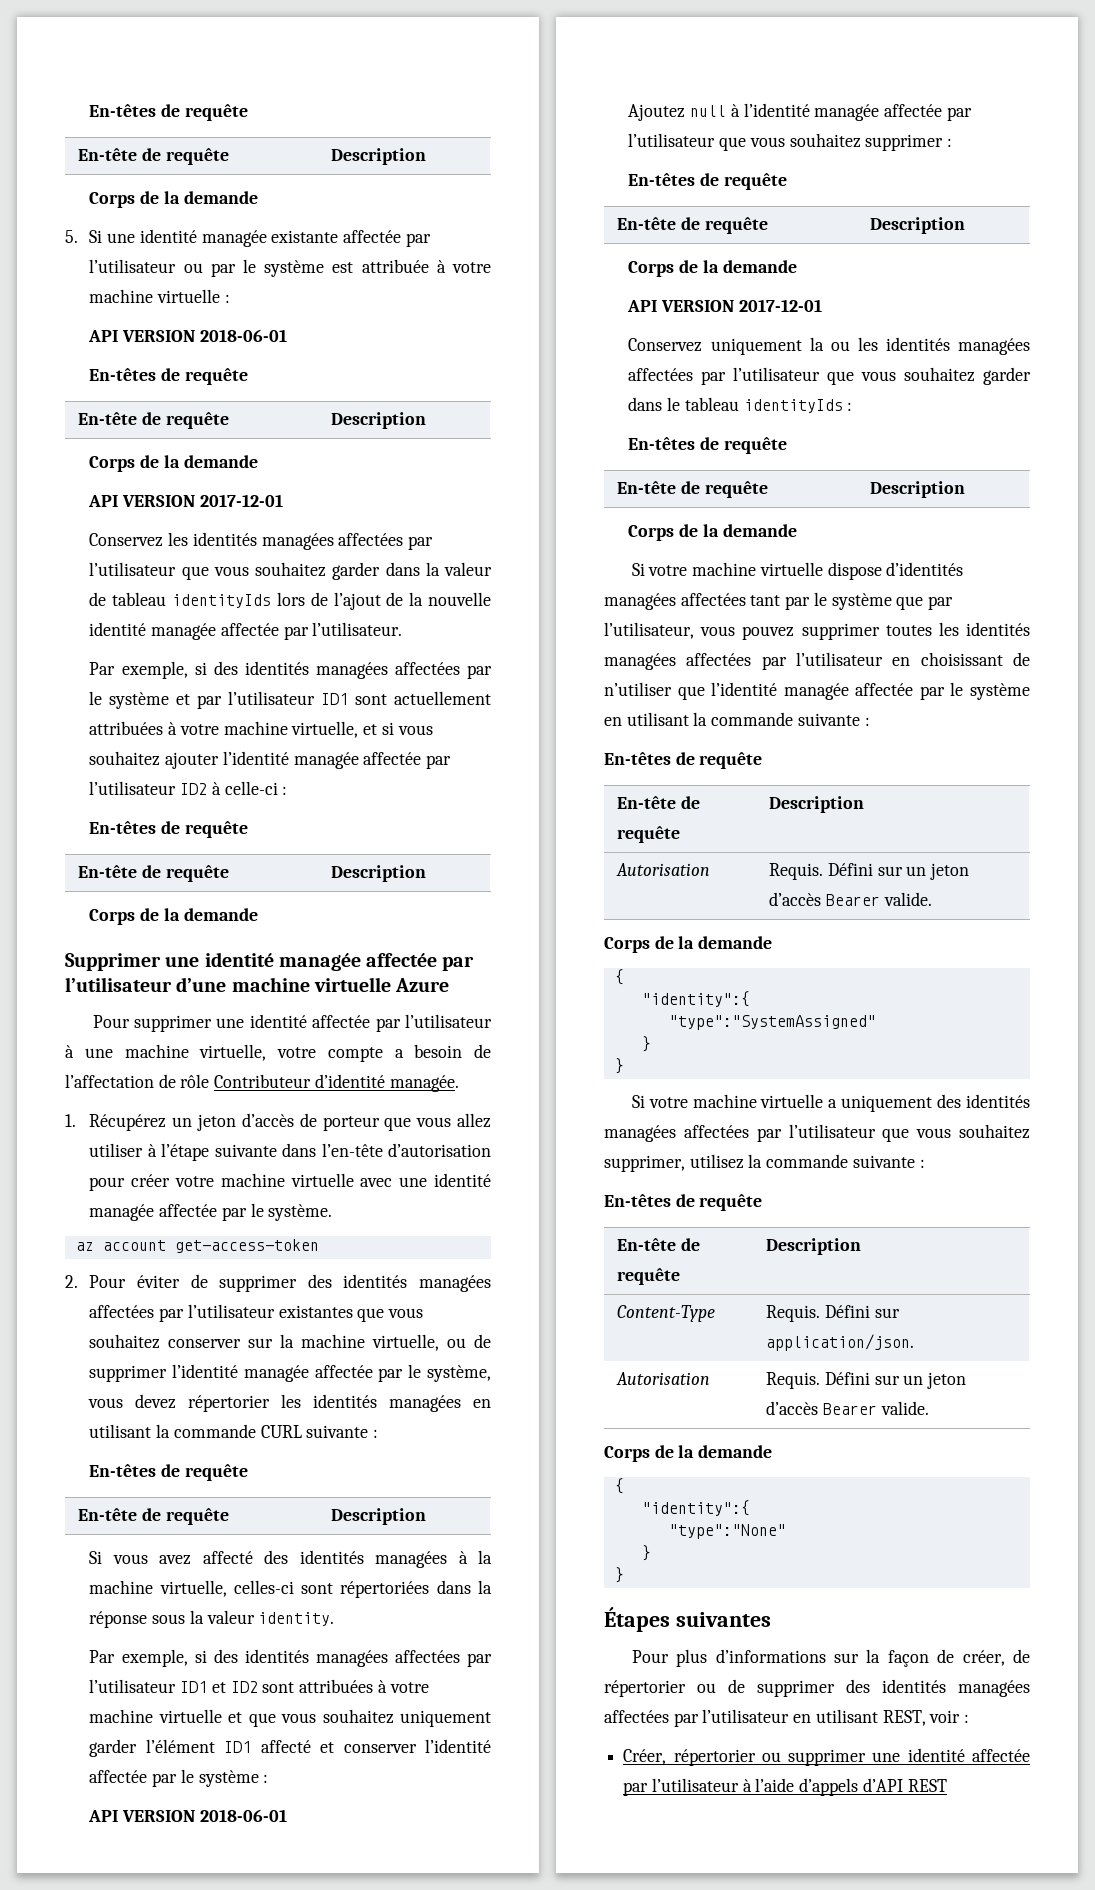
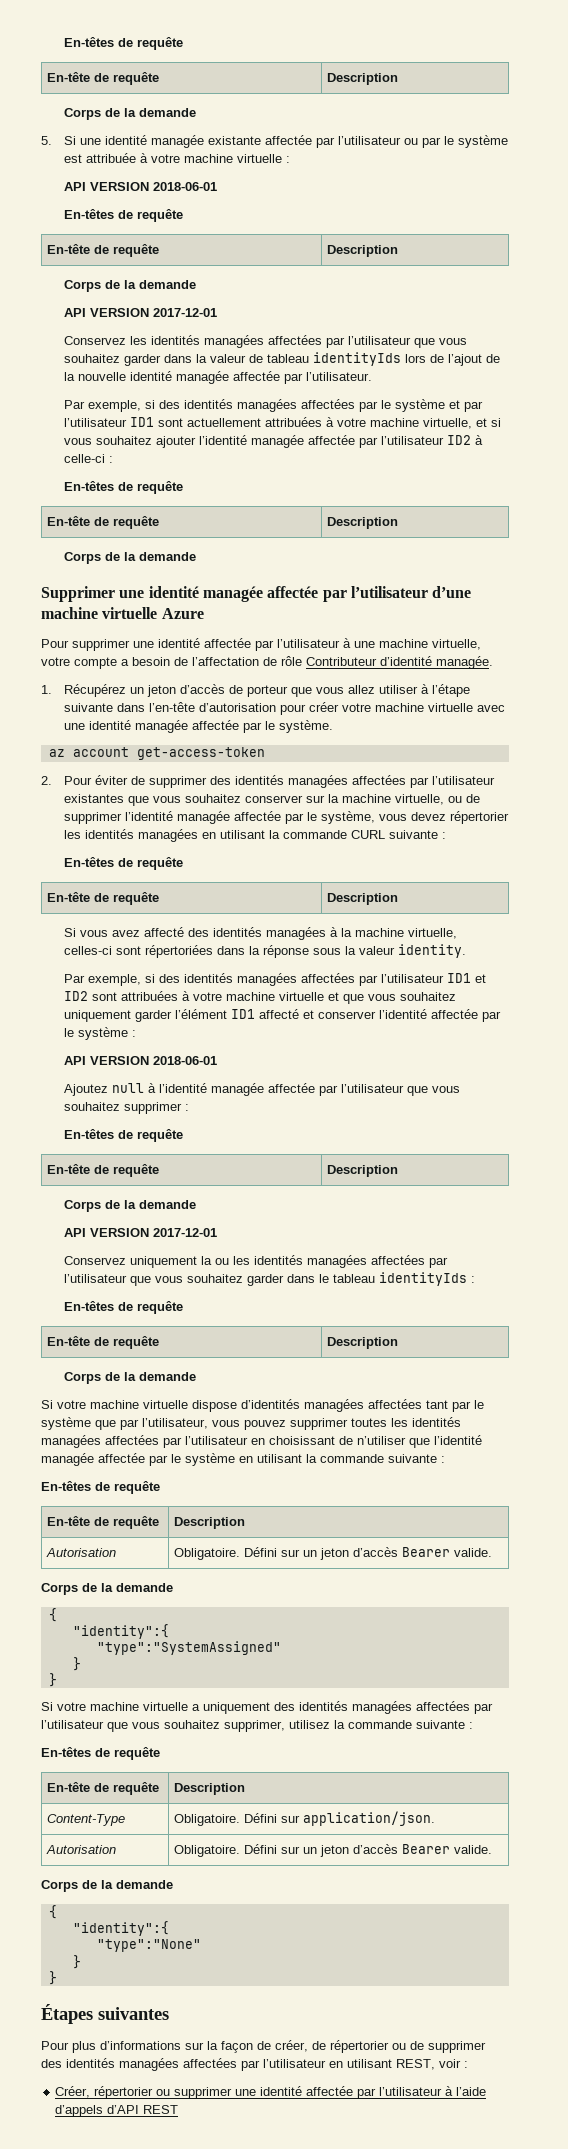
[769,863,824,880] Requis. -> [173,1548,240,1560] Obligatoire.
[766,1305,821,1322] Requis. -> [173,1814,240,1826] Obligatoire.
[766,1372,821,1389] Requis. -> [173,1845,240,1857] Obligatoire.

